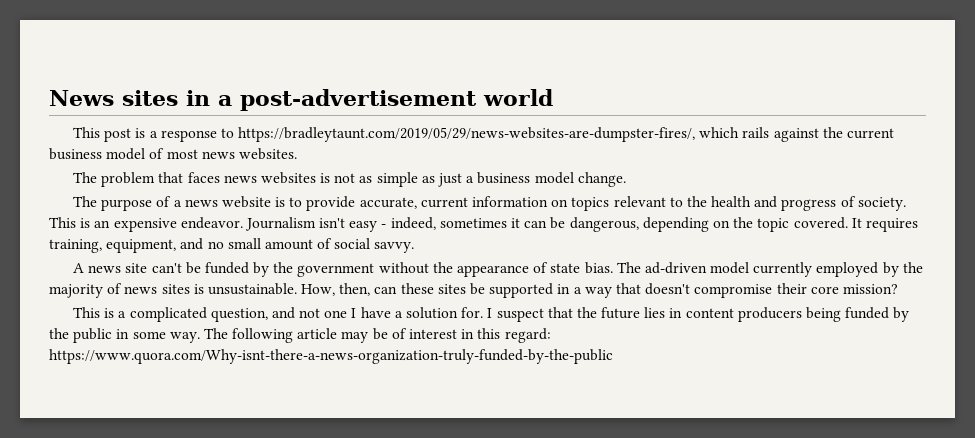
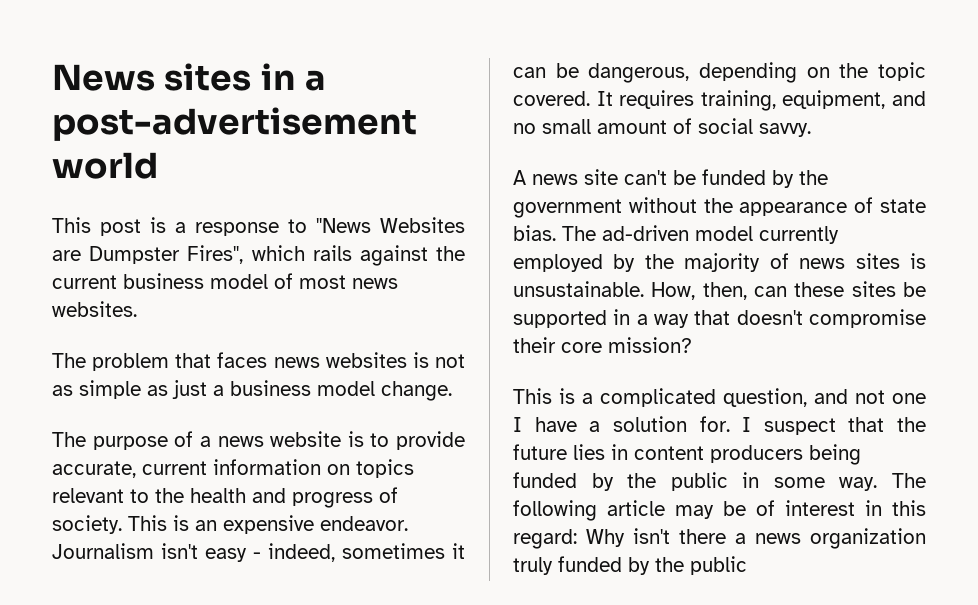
[238,127,696,142] https://bradleytaunt.com/2019/05/29/news-websites-are-dumpster-fires/, -> [316,217,465,233] [52,245,244,264] "News Websites are Dumpster Fires",
[49,349,613,364] https://www.quora.com/Why-isnt-there-a-news-organization-truly-funded-by-the-public -> [586,528,926,549] [513,556,747,575] Why isn't there a news organization truly funded by the public

